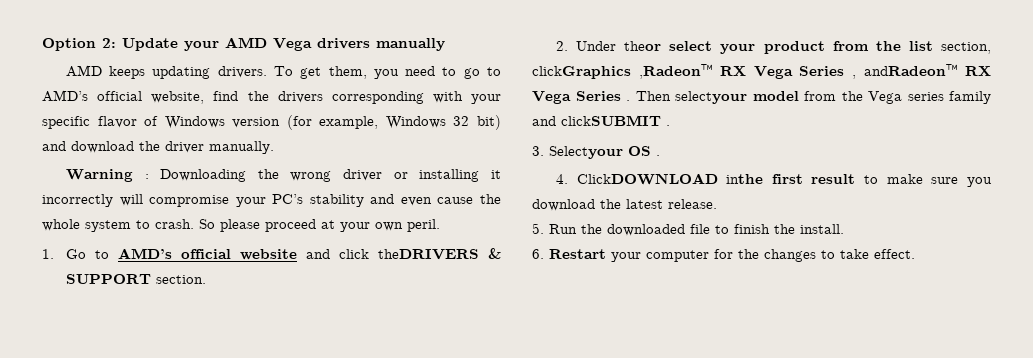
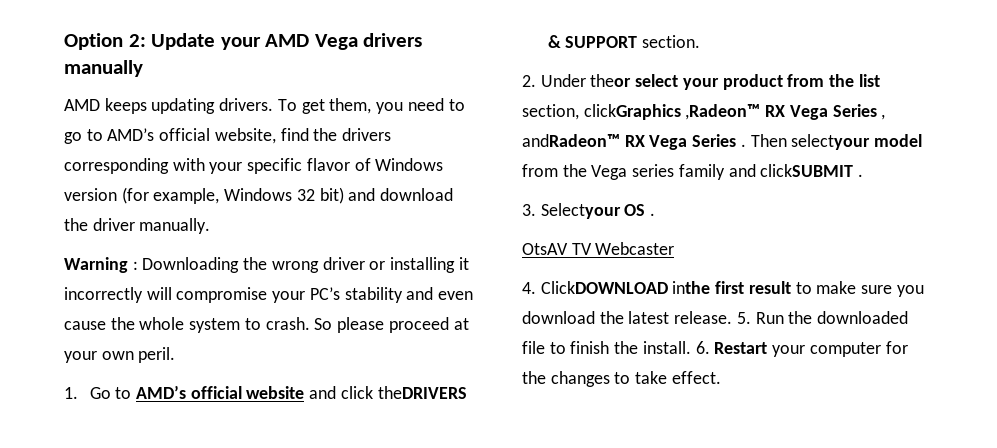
(660, 155) none -> [522,242,675,255] // OtsAV TV Webcaster
(717, 204) // -> (733, 317) none
(844, 229) // -> (691, 347) none

